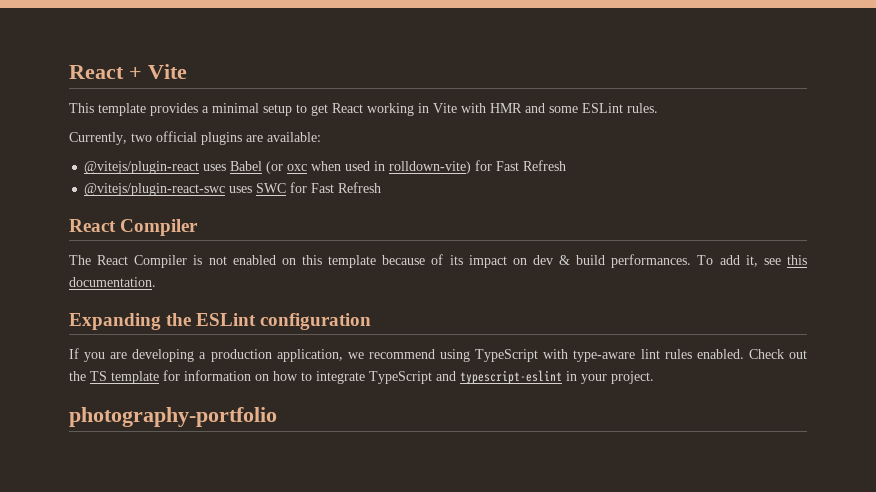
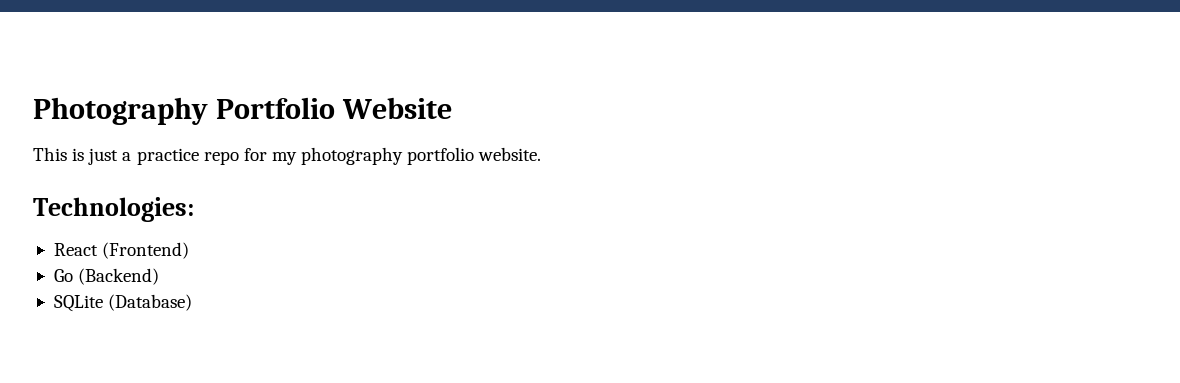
[69,64,187,79] [69,103,658,116] [69,131,321,145] [84,160,567,174] [84,182,382,196] [69,219,199,236] [69,254,807,268] [69,277,156,287] [69,313,372,330] [69,348,808,362] [69,370,654,384] [69,407,277,427] React + Vite // This template provides a minimal setup to get React working in Vite with HMR and some ESLint rules. // Currently, two official plugins are available: // @vitejs/plugin-react uses Babel (or oxc when used in rolldown-vite) for Fast Refresh // @vitejs/plugin-react-swc uses SWC for Fast Refresh // React Compiler // The React Compiler is not enabled on this template because of its impact on dev & build performances. To add it, see this documentation. // Expanding the ESLint configuration // If you are developing a production application, we recommend using TypeScript with type-aware lint rules enabled. Check out the TS template for information on how to integrate TypeScript and typescript-eslint in your project. // photography-portfolio -> [33,97,452,125] [33,147,542,165] [33,197,194,222] [53,242,190,259] [53,268,160,285] [53,294,193,312] Photography Portfolio Website // This is just a practice repo for my photography portfolio website. // Technologies: // React (Frontend) // Go (Backend) // SQLite (Database)

